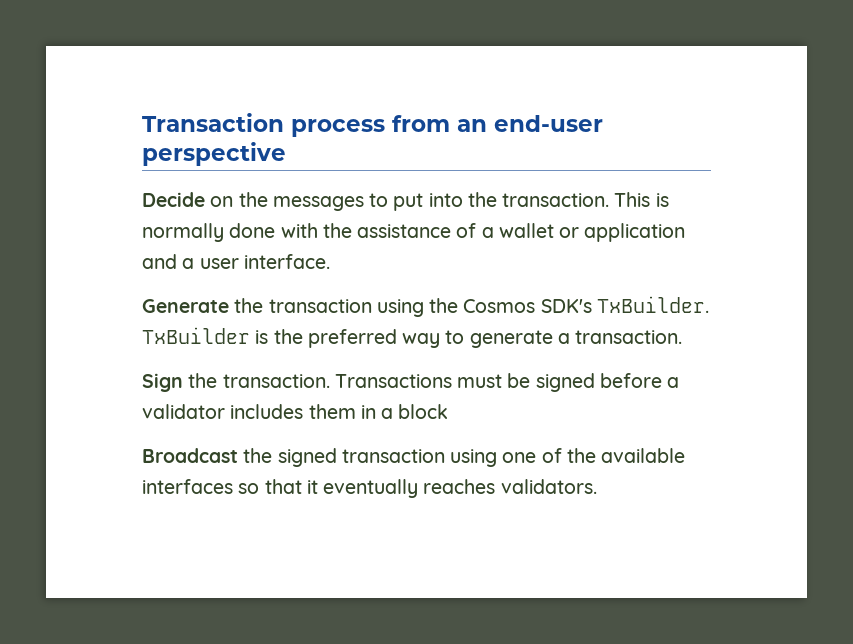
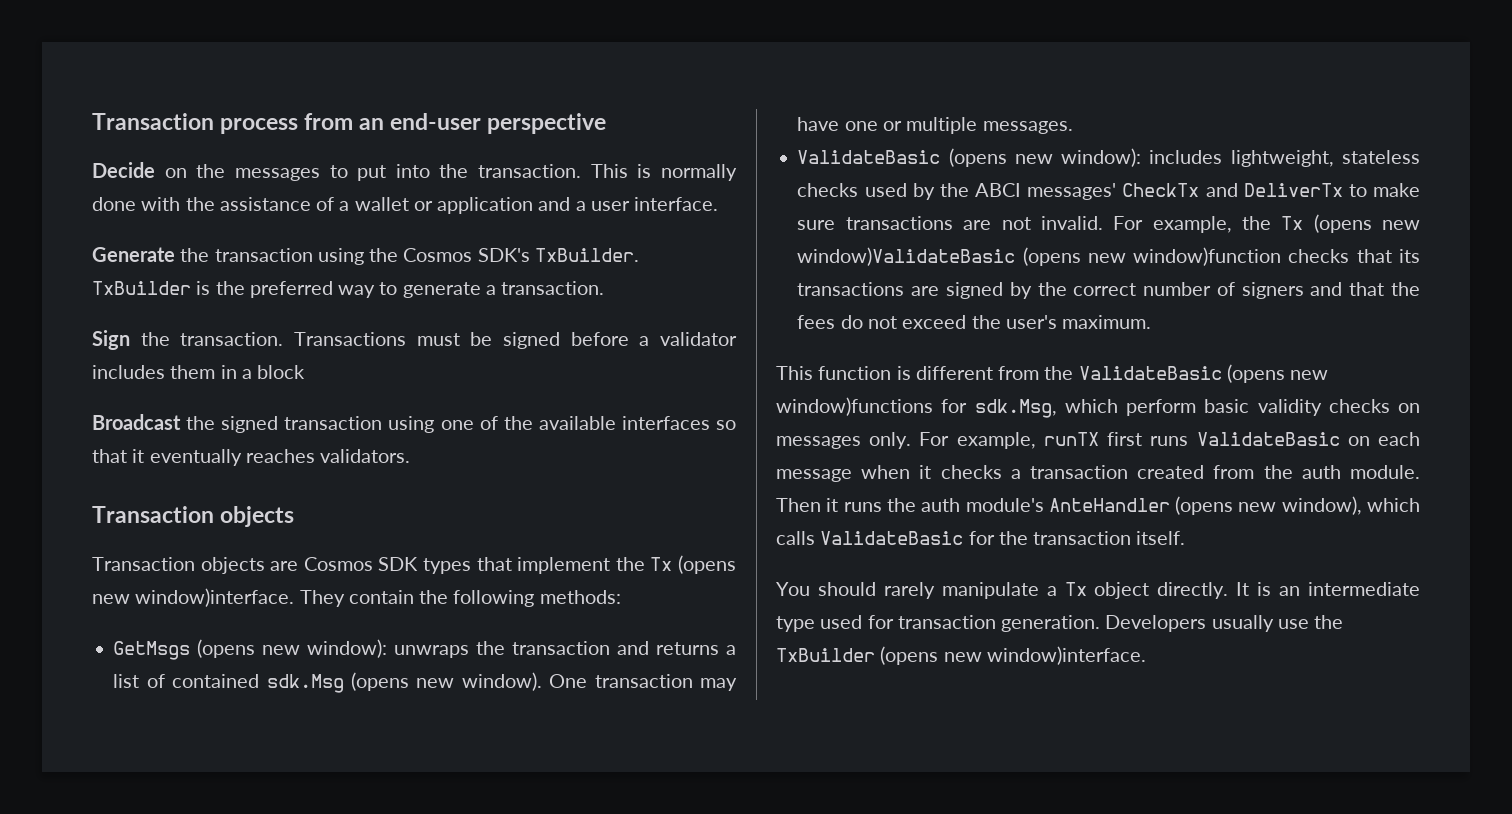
(597, 486) none -> [92,506,295,527] [92,555,737,574] [92,588,621,607] [113,639,736,660] [113,672,737,693] [797,117,1073,134] [797,148,1420,167] [797,183,1420,200] [797,214,1420,233] [797,247,1420,266] [797,282,1420,299] [797,315,1152,329] [776,364,1329,383] [776,397,1420,418] [776,432,1420,449] [776,465,1420,482] [776,496,1420,515] [776,531,1186,545] [776,582,1420,599] [776,615,1344,632] [776,646,1146,665] // Transaction objects // Transaction objects are Cosmos SDK types that implement the Tx (opens new window)interface. They contain the following methods: // GetMsgs (opens new window): unwraps the transaction and returns a list of contained sdk.Msg (opens new window). One transaction may have one or multiple messages. // ValidateBasic (opens new window): includes lightweight, stateless checks used by the ABCI messages' CheckTx and DeliverTx to make sure transactions are not invalid. For example, the Tx (opens new window)ValidateBasic (opens new window)function checks that its transactions are signed by the correct number of signers and that the fees do not exceed the user's maximum. // This function is different from the ValidateBasic (opens new window)functions for sdk.Msg, which perform basic validity checks on messages only. For example, runTX first runs ValidateBasic on each message when it checks a transaction created from the auth module. Then it runs the auth module's AnteHandler (opens new window), which calls ValidateBasic for the transaction itself. // You should rarely manipulate a Tx object directly. It is an intermediate type used for transaction generation. Developers usually use the TxBuilder (opens new window)interface.

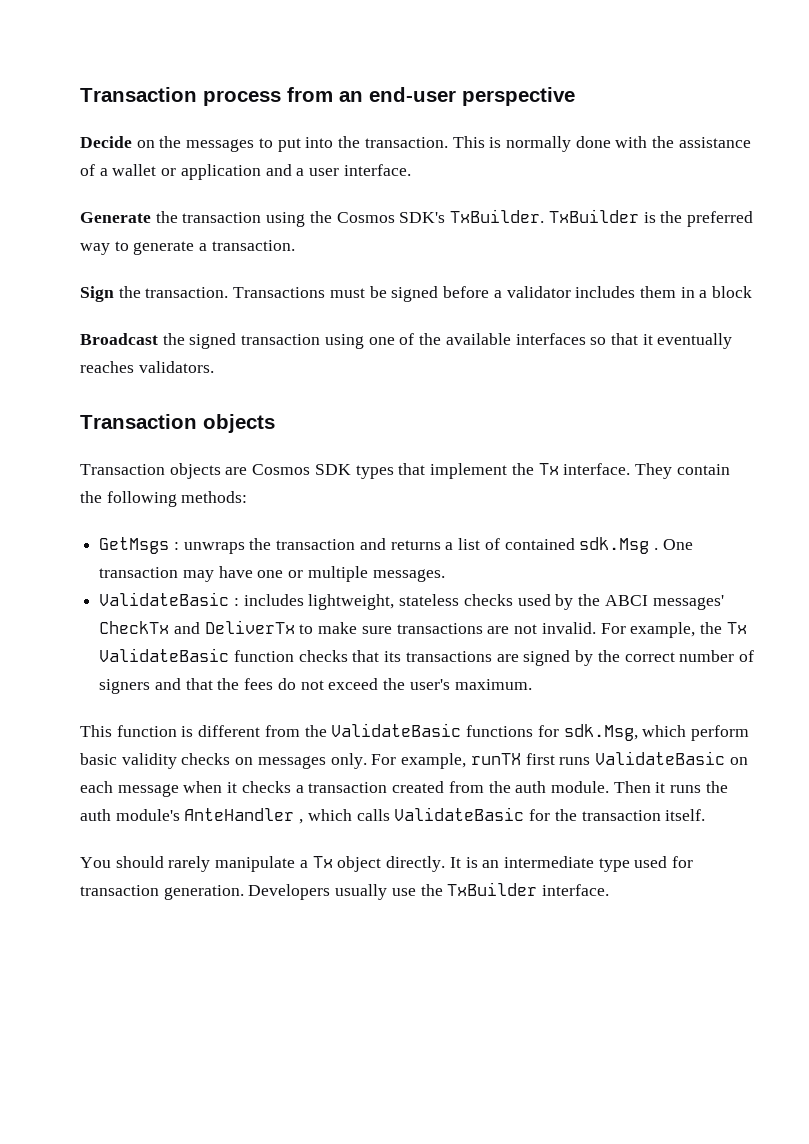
[678,555,737,574] [92,588,295,607] (opens new window)interface. -> [563,463,631,475] interface.
[197,639,388,658] (opens new window): -> [173,542,179,550] :
[351,672,542,691] (opens new window). -> [653,548,658,550] .
[948,148,1142,167] (opens new window): -> [233,598,239,606] :
[1313,214,1420,233] [797,247,1282,266] (opens new window)ValidateBasic (opens new window)function -> [99,648,294,662] ValidateBasic function
[1226,364,1329,383] [776,397,933,416] (opens new window)functions -> [466,725,534,737] functions
[1175,496,1362,515] (opens new window), -> [299,819,304,824] ,
[880,646,1146,665] (opens new window)interface. -> [542,884,610,896] interface.

